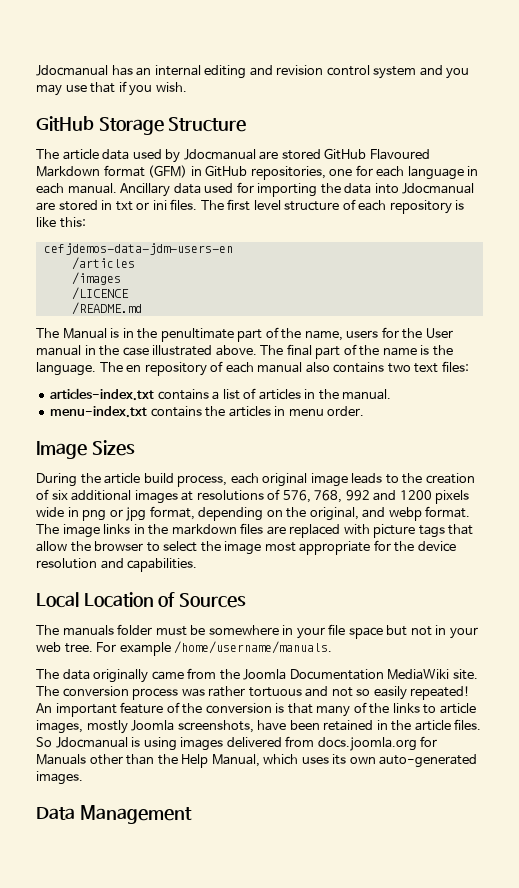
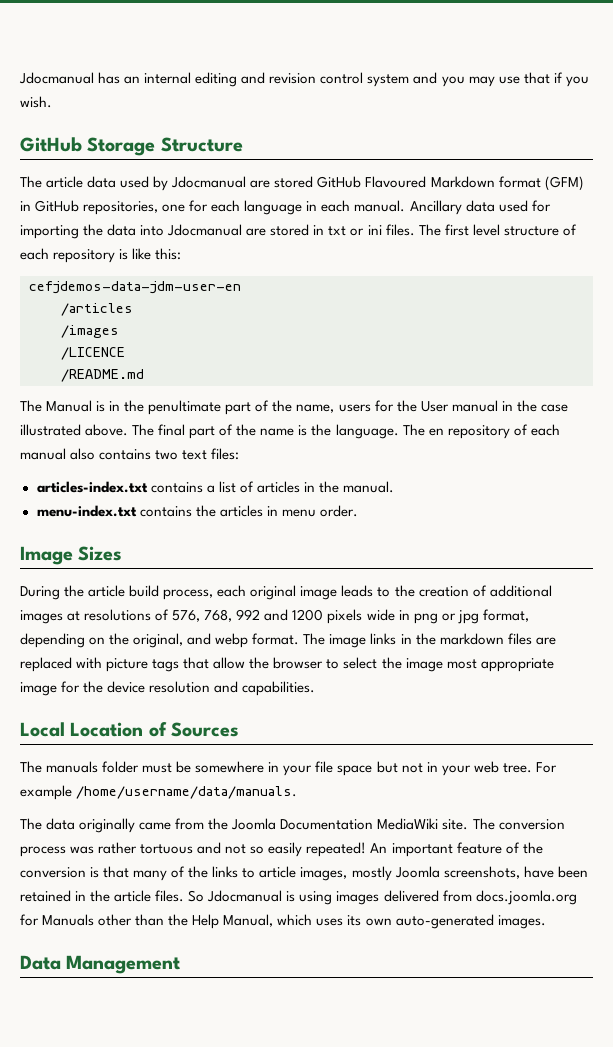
[43,243,233,255] cefjdemos-data-jdm-users-en -> [29,281,241,294] cefjdemos-data-jdm-user-en
[51,490,68,500] six -> (487, 591) none
(371, 548) none -> [20,682,57,696] image
[174,641,333,654] /home/username/manuals. -> [76,786,298,799] /home/username/data/manuals.

